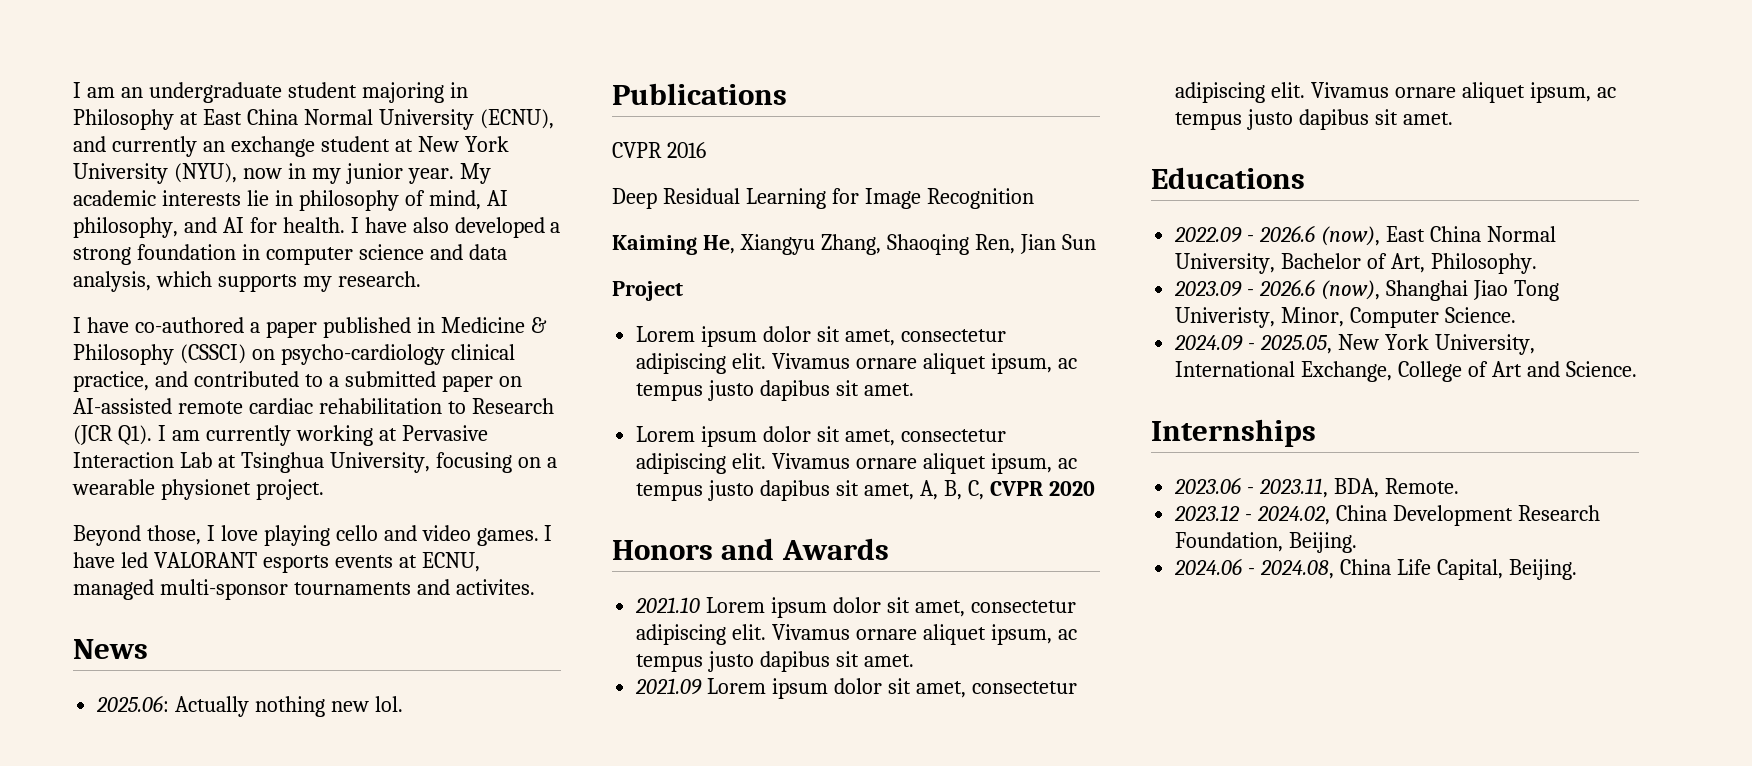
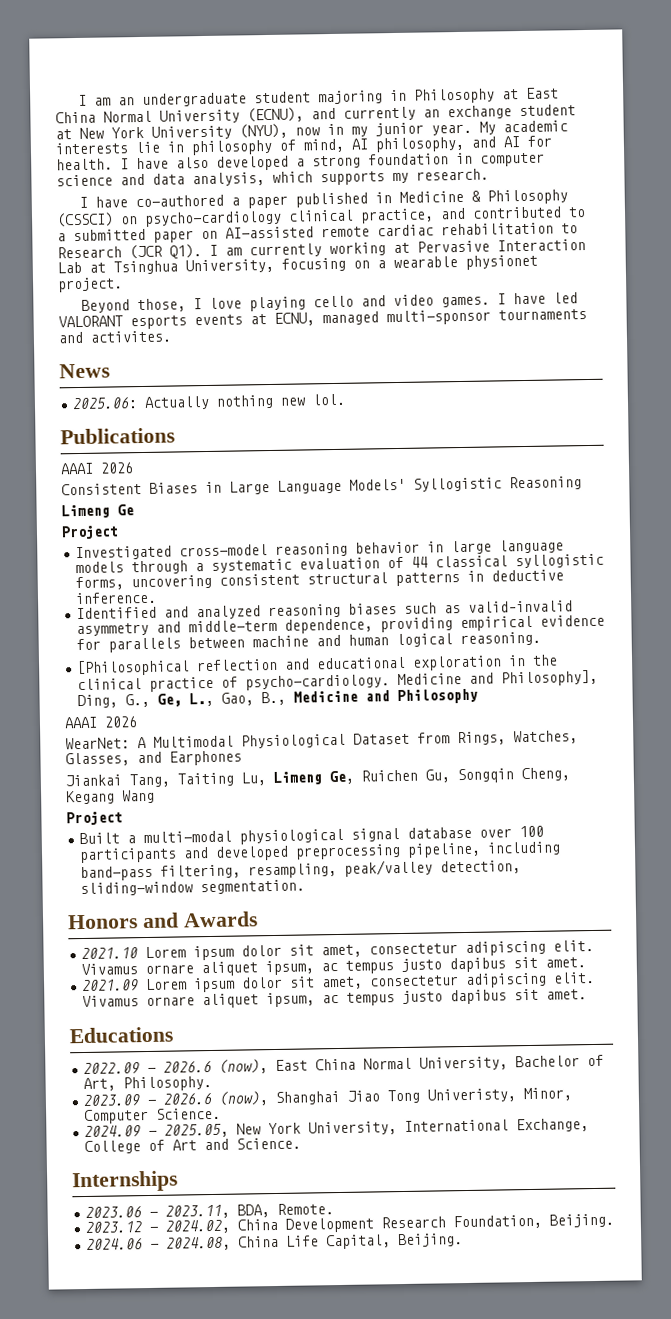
[612,142,706,158] [612,188,1034,209] [612,234,1096,255] [612,281,683,301] [636,326,1006,347] [636,353,1077,374] [636,380,914,401] [636,426,1006,447] [636,453,1077,474] [636,480,1095,501] CVPR 2016 // Deep Residual Learning for Image Recognition // Kaiming He, Xiangyu Zhang, Shaoqing Ren, Jian Sun // Project // Lorem ipsum dolor sit amet, consectetur adipiscing elit. Vivamus ornare aliquet ipsum, ac tempus justo dapibus sit amet. // Lorem ipsum dolor sit amet, consectetur adipiscing elit. Vivamus ornare aliquet ipsum, ac tempus justo dapibus sit amet, A, B, C, CVPR 2020 -> [60,462,134,475] [61,476,582,496] [61,504,134,519] [61,525,119,540] [75,539,565,561] [75,553,605,575] [75,569,565,591] [75,591,158,605] [76,600,574,620] [76,614,606,637] [76,631,542,653] [76,654,559,677] [77,669,599,692] [77,688,479,709] [64,716,138,729] [65,730,578,750] [65,750,242,767] [65,767,570,788] [66,789,155,805] [66,811,123,826] [79,825,545,845] [79,841,562,864] [80,859,522,882] [80,879,306,897] AAAI 2026 // Consistent Biases in Large Language Models' Syllogistic Reasoning // Limeng Ge // Project // Investigated cross-model reasoning behavior in large language models through a systematic evaluation of 44 classical syllogistic forms, uncovering consistent structural patterns in deductive inference. // Identified and analyzed reasoning biases such as valid–invalid asymmetry and middle-term dependence, providing empirical evidence for parallels between machine and human logical reasoning. // [Philosophical reflection and educational exploration in the clinical practice of psycho-cardiology. Medicine and Philosophy], Ding, G., Ge, L., Gao, B., Medicine and Philosophy // AAAI 2026 // WearNet: A Multimodal Physiological Dataset from Rings, Watches, Glasses, and Earphones // Jiankai Tang, Taiting Lu, Limeng Ge, Ruichen Gu, Songqin Cheng, Kegang Wang // Project // Built a multi-modal physiological signal database over 100 participants and developed preprocessing pipeline, including band-pass filtering, resampling, peak/valley detection, sliding-window segmentation.

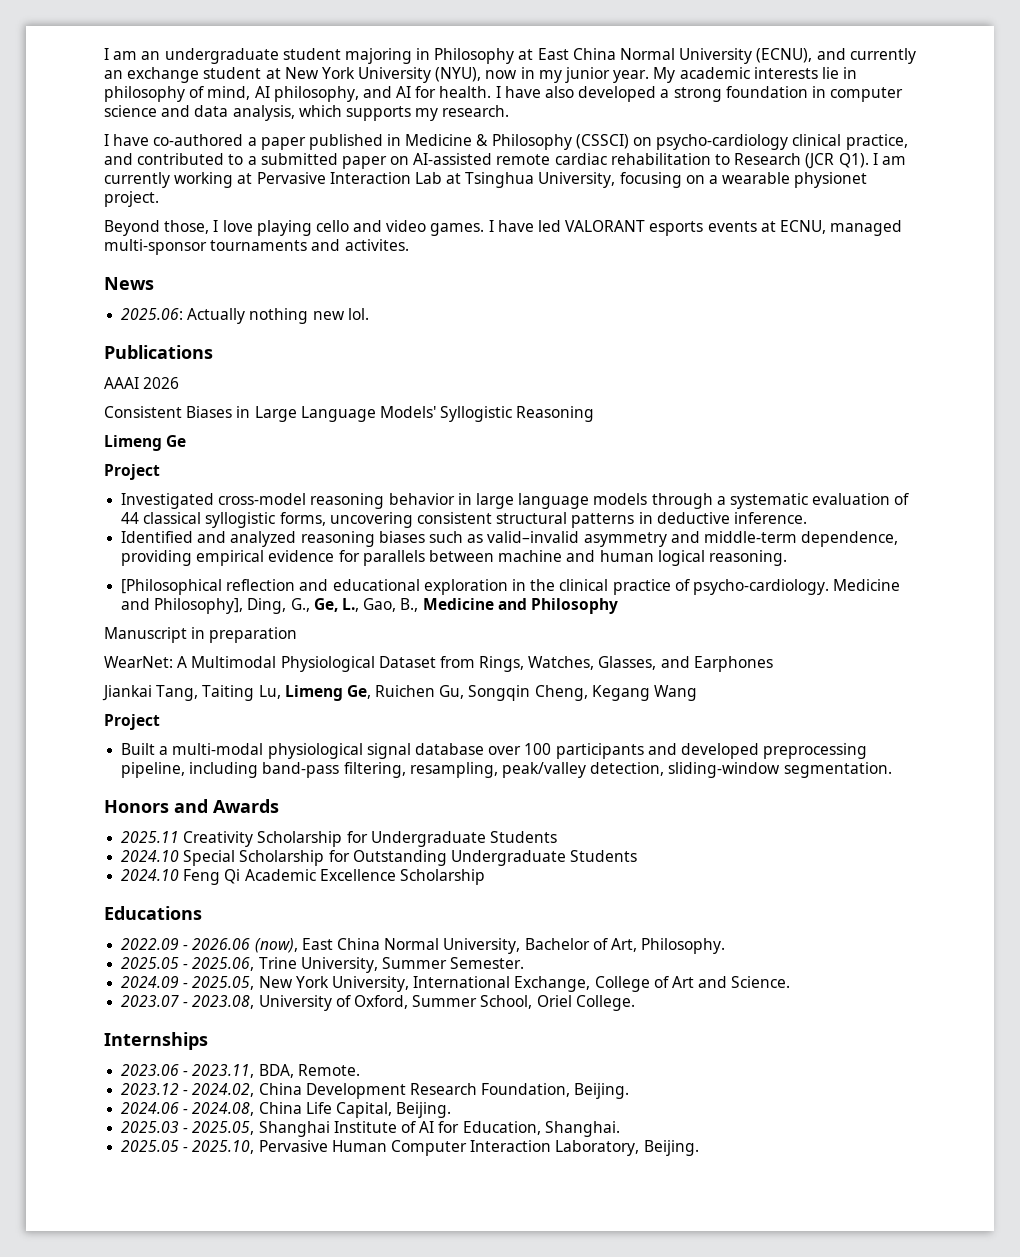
[64,716,138,729] AAAI 2026 -> [104,627,298,643] Manuscript in preparation
[81,939,595,961] [81,956,587,977] [82,971,596,993] [82,988,588,1009] 2021.10 Lorem ipsum dolor sit amet, consectetur adipiscing elit. Vivamus ornare aliquet ipsum, ac tempus justo dapibus sit amet. // 2021.09 Lorem ipsum dolor sit amet, consectetur adipiscing elit. Vivamus ornare aliquet ipsum, ac tempus justo dapibus sit amet. -> [121,831,557,847] [121,850,638,866] [121,869,485,885] 2025.11 Creativity Scholarship for Undergraduate Students // 2024.10 Special Scholarship for Outstanding Undergraduate Students // 2024.10 Feng Qi Academic Excellence Scholarship
[163,1059,213,1073] 2026.6 -> [192,938,251,950] 2026.06
[83,1087,573,1108] [84,1107,222,1125] 2023.09 - 2026.6 (now), Shanghai Jiao Tong Univeristy, Minor, Computer Science. -> [121,957,525,973] 2025.05 - 2025.06, Trine University, Summer Semester.
(302, 1143) none -> [121,995,635,1011] // 2023.07 - 2023.08, University of Oxford, Summer School, Oriel College.
(464, 1240) none -> [121,1121,620,1137] [121,1140,699,1156] // 2025.03 - 2025.05, Shanghai Institute of AI for Education, Shanghai. // 2025.05 - 2025.10, Pervasive Human Computer Interaction Laboratory, Beijing.

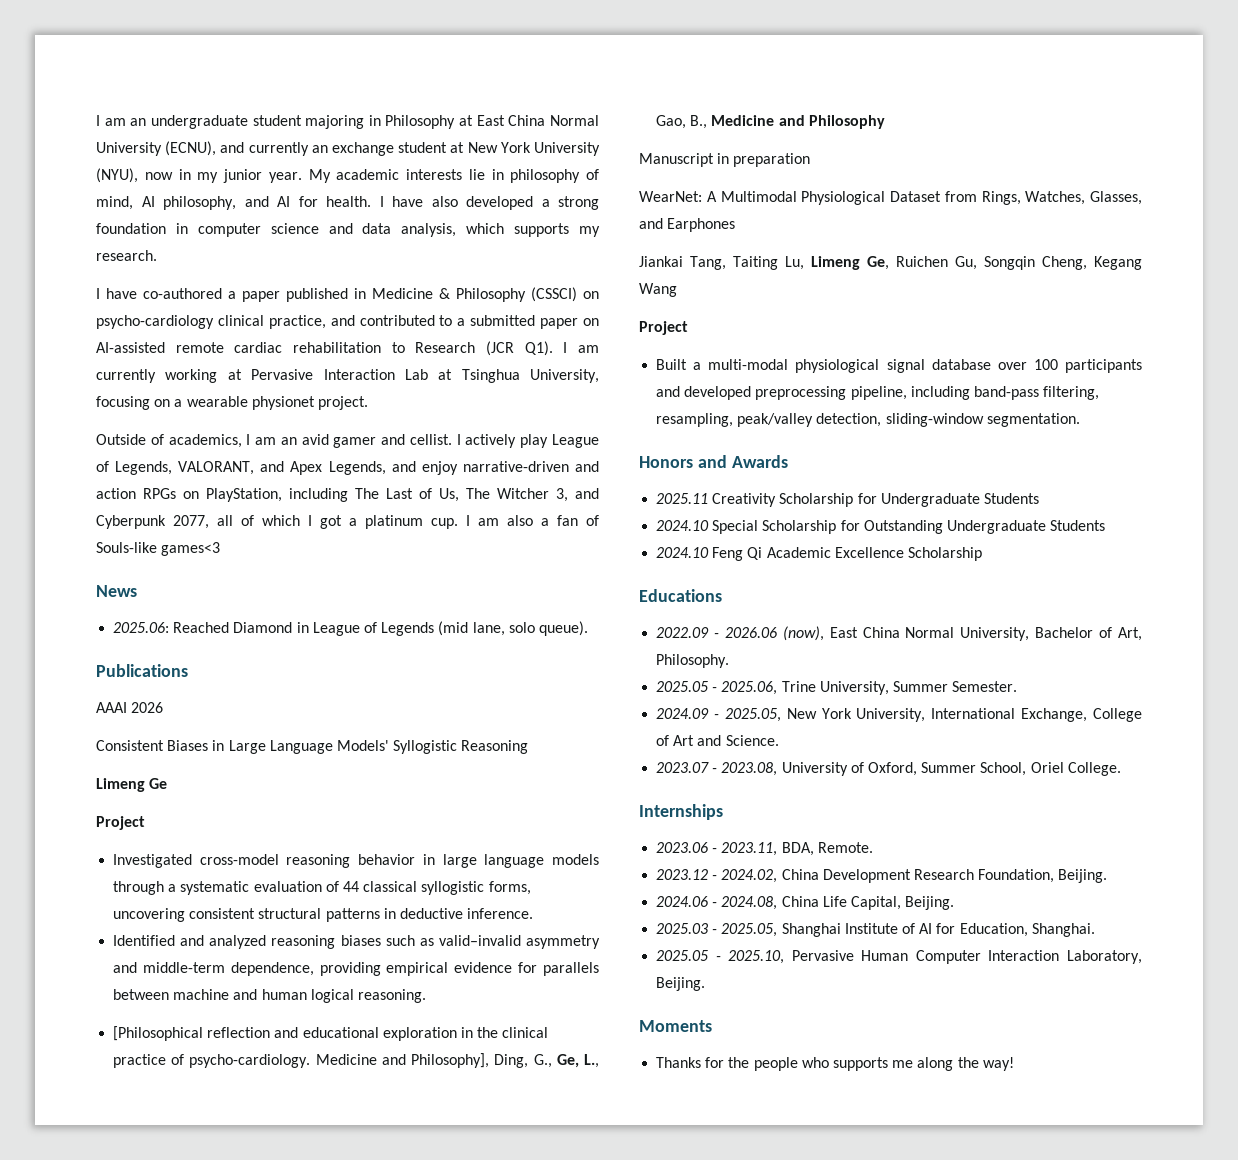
[104,220,903,236] [104,239,409,255] [104,277,154,290] [121,308,369,324] Beyond those, I love playing cello and video games. I have led VALORANT esports events at ECNU, managed multi-sponsor tournaments and activites. // News // 2025.06: Actually nothing new lol. -> [96,434,599,448] [96,461,599,475] [96,488,599,502] [96,515,599,529] [96,542,221,556] [96,585,137,597] [113,621,588,636] Outside of academics, I am an avid gamer and cellist. I actively play League of Legends, VALORANT, and Apex Legends, and enjoy narrative-driven and action RPGs on PlayStation, including The Last of Us, The Witcher 3, and Cyberpunk 2077, all of which I got a platinum cup. I am also a fan of Souls-like games<3 // News // 2025.06: Reached Diamond in League of Legends (mid lane, solo queue).
(699, 1148) none -> [639,1020,712,1032] [656,1057,1014,1071] // Moments // Thanks for the people who supports me along the way!

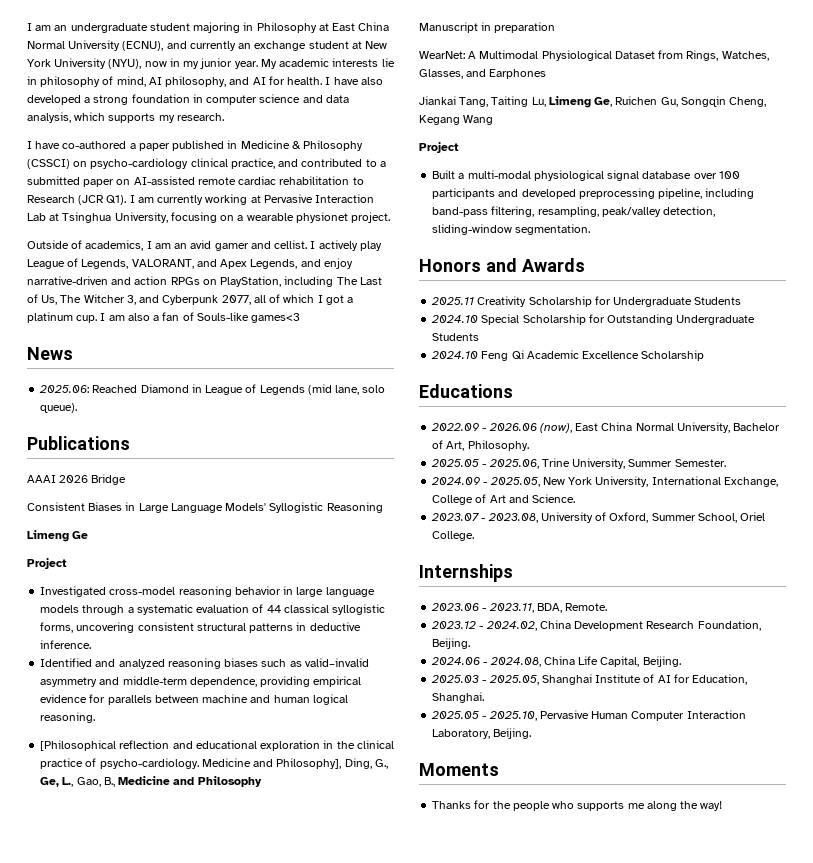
(164, 707) none -> [91,474,127,485] Bridge

